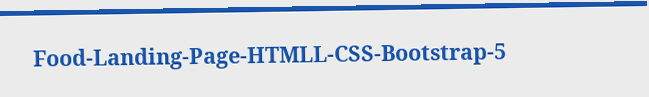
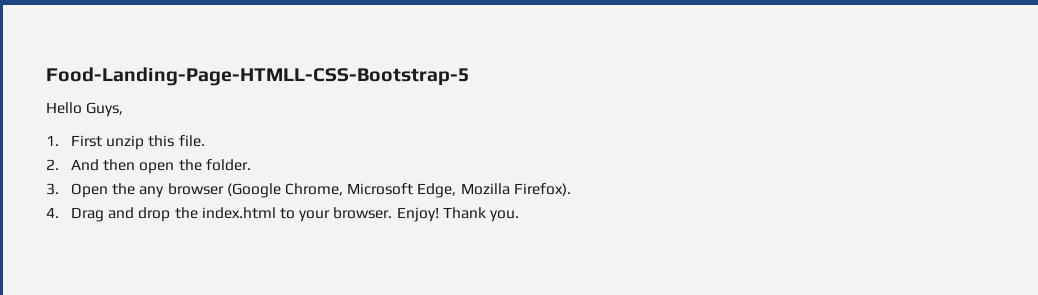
(507, 57) none -> [46,102,124,117] [46,135,205,150] [46,159,251,174] [46,183,571,198] [46,207,519,222] // Hello Guys, // 1. First unzip this file. // 2. And then open the folder. // 3. Open the any browser (Google Chrome, Microsoft Edge, Mozilla Firefox). // 4. Drag and drop the index.html to your browser. Enjoy! Thank you.

